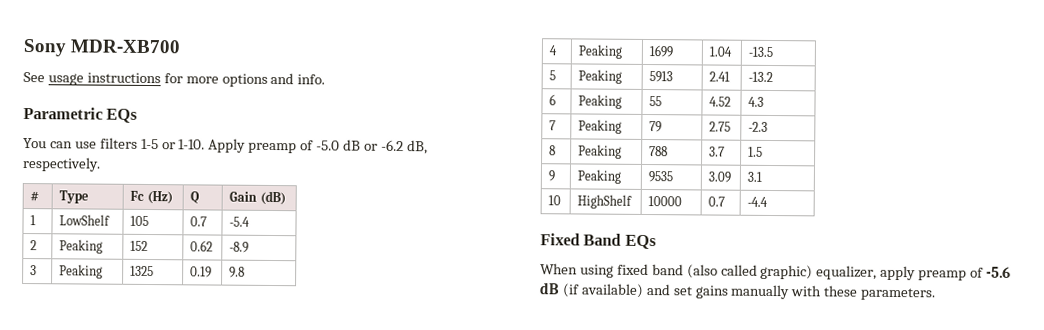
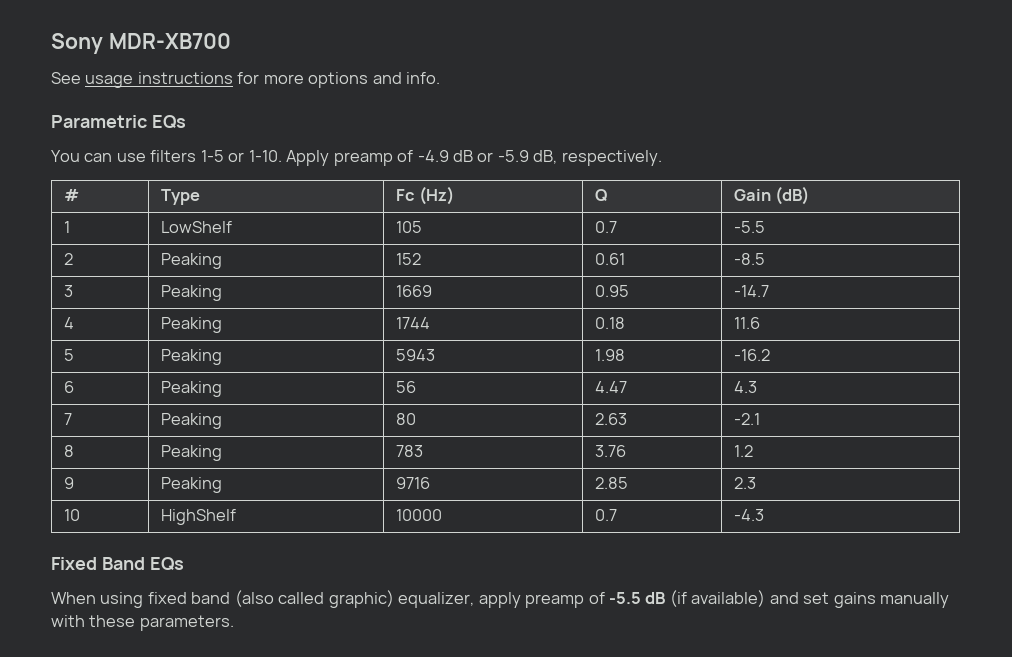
[316,140,341,151] -5.0 -> [417,150,449,162] -4.9
[380,139,404,152] -6.2 -> [497,150,529,162] -5.9
[229,216,251,227] -5.4 -> [733,221,765,233] -5.5
[190,240,214,252] [229,241,250,253] 0.62 | -8.9 -> [594,253,625,265] [733,253,765,265] 0.61 | -8.5
[130,265,155,277] [190,266,213,278] [229,266,246,278] 1325 | 0.19 | 9.8 -> [395,285,432,297] [594,285,629,297] [733,285,769,297] 1669 | 0.95 | -14.7
[649,45,674,58] [709,46,733,57] [748,46,774,58] 1699 | 1.04 | -13.5 -> [395,317,430,329] [594,317,625,329] [733,317,760,329] 1744 | 0.18 | 11.6
[649,71,674,83] [709,71,731,82] [748,71,774,83] 5913 | 2.41 | -13.2 -> [395,349,435,361] [594,349,625,361] [733,349,770,361] 5943 | 1.98 | -16.2
[649,96,663,107] [709,96,732,107] 55 | 4.52 -> [395,381,416,393] [594,381,627,393] 56 | 4.47
[649,121,663,133] [709,121,732,132] [748,121,769,132] 79 | 2.75 | -2.3 -> [395,413,416,425] [594,413,627,425] [733,413,760,425] 80 | 2.63 | -2.1
[649,146,669,157] [709,146,726,157] [748,146,764,157] 788 | 3.7 | 1.5 -> [395,445,423,457] [594,445,626,457] [733,445,753,457] 783 | 3.76 | 1.2
[648,171,674,183] [708,171,732,183] [747,171,763,182] 9535 | 3.09 | 3.1 -> [395,477,430,489] [594,477,628,489] [733,477,756,489] 9716 | 2.85 | 2.3
[747,196,769,207] -4.4 -> [733,509,764,521] -4.3
[986,266,1012,278] -5.6 -> [609,592,642,604] -5.5

